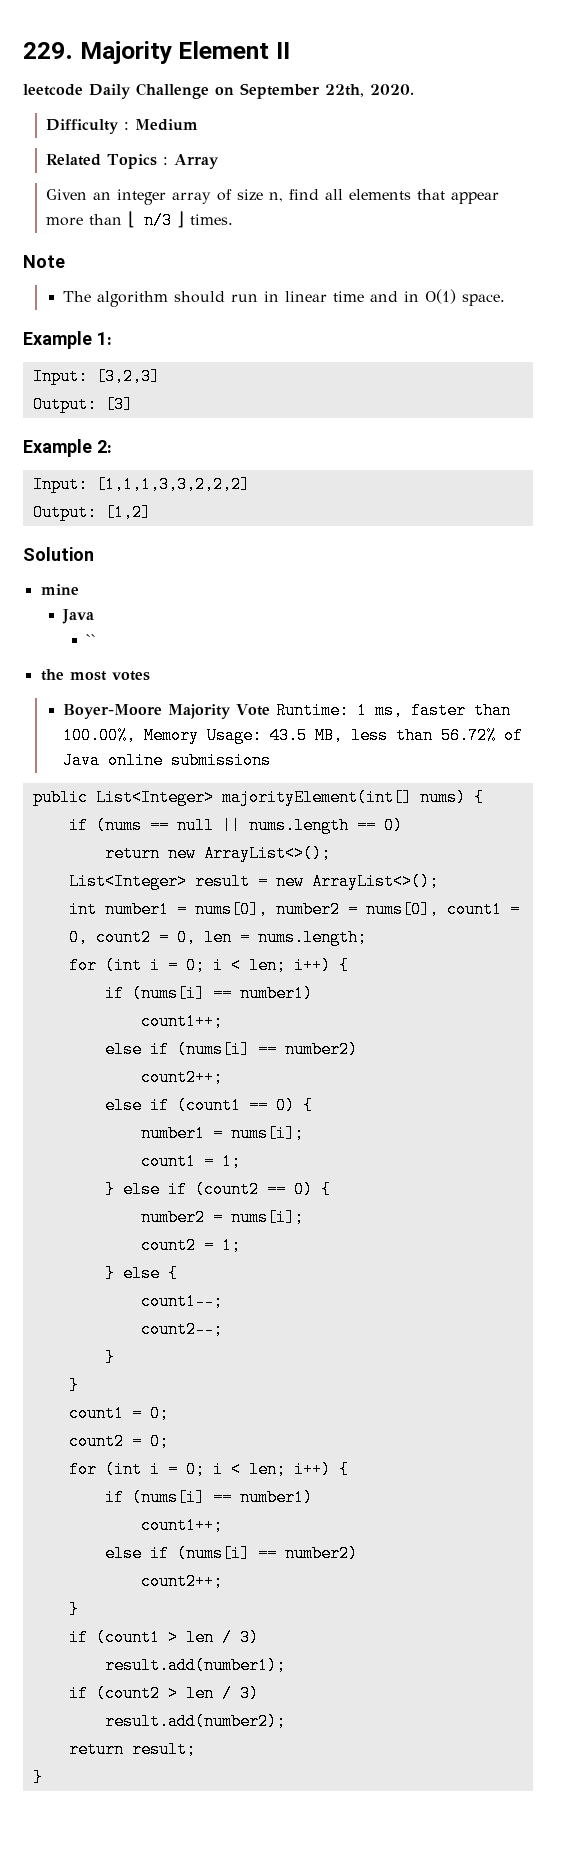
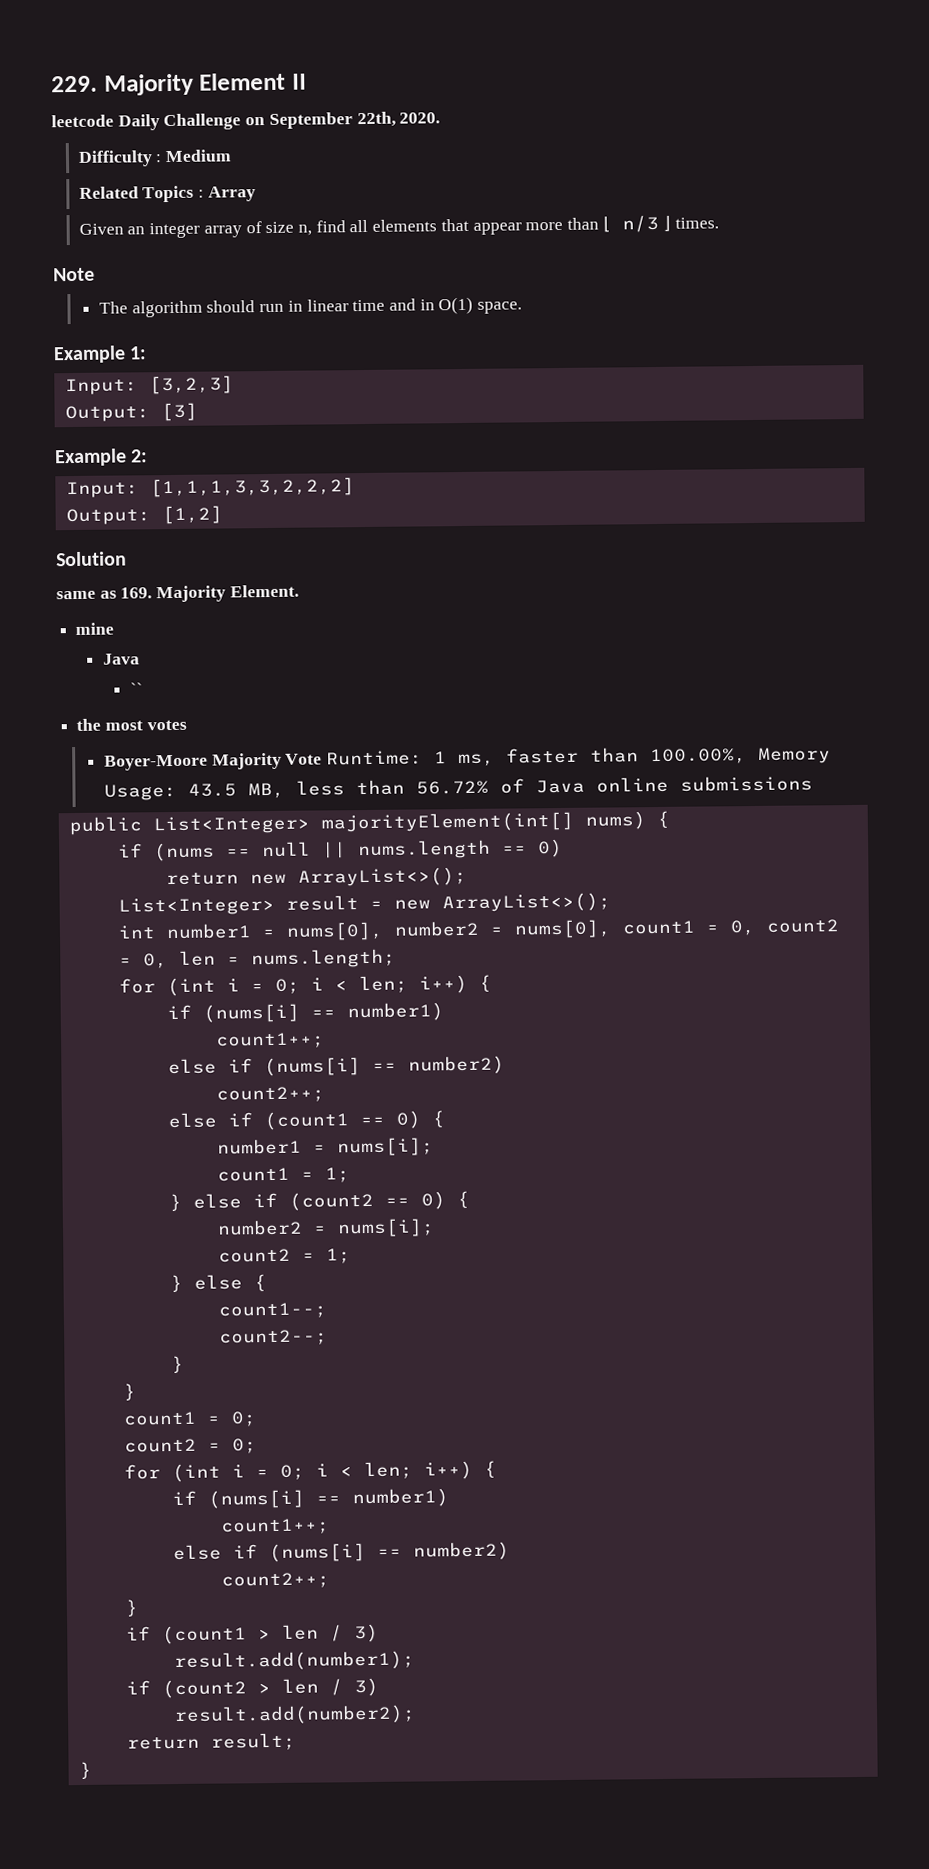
(94, 554) none -> [56,584,299,603] // same as 169. Majority Element.

